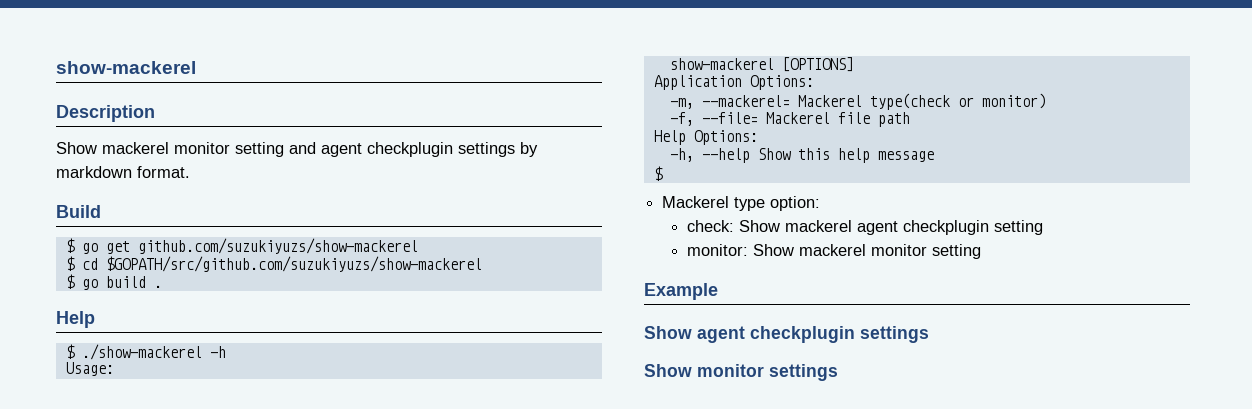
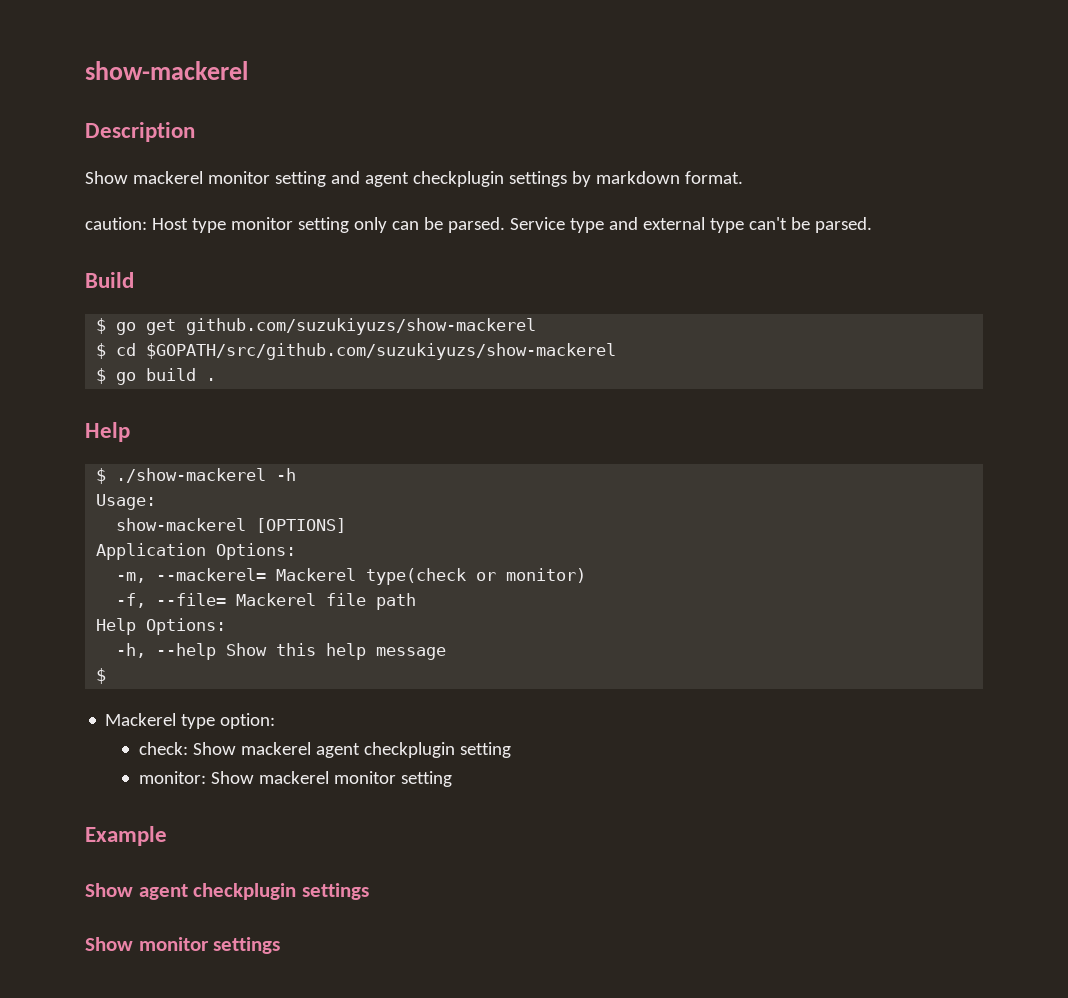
(190, 172) none -> [85,217,872,233] // caution: Host type monitor setting only can be parsed. Service type and external type can't be parsed.

